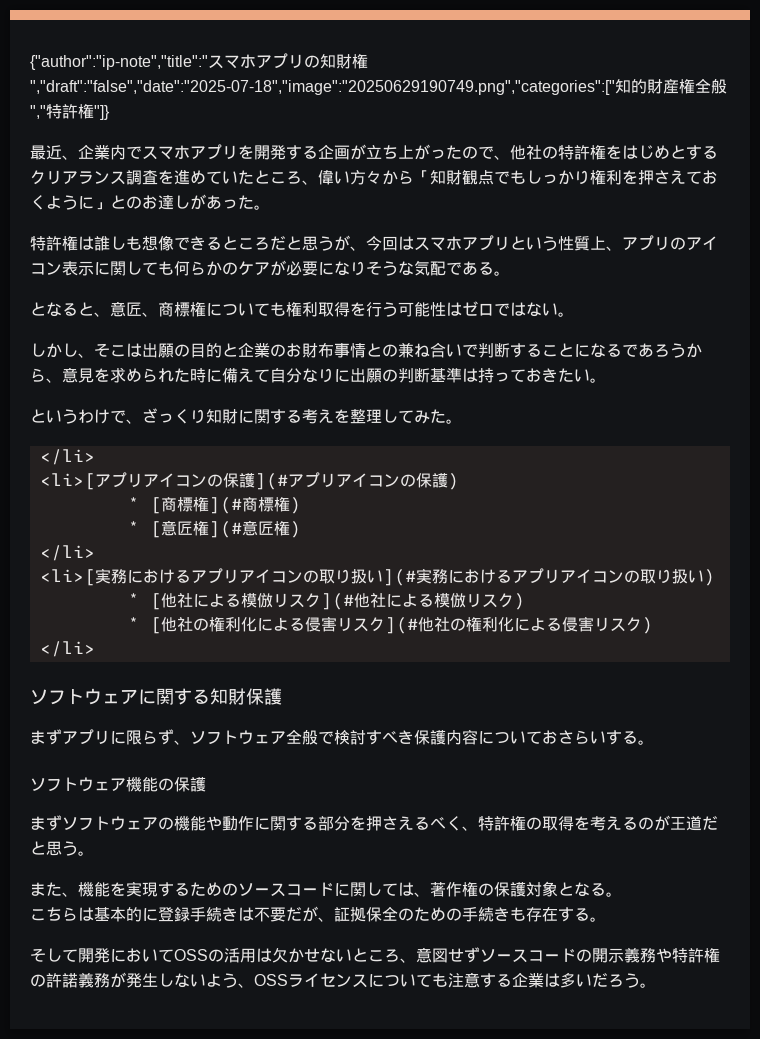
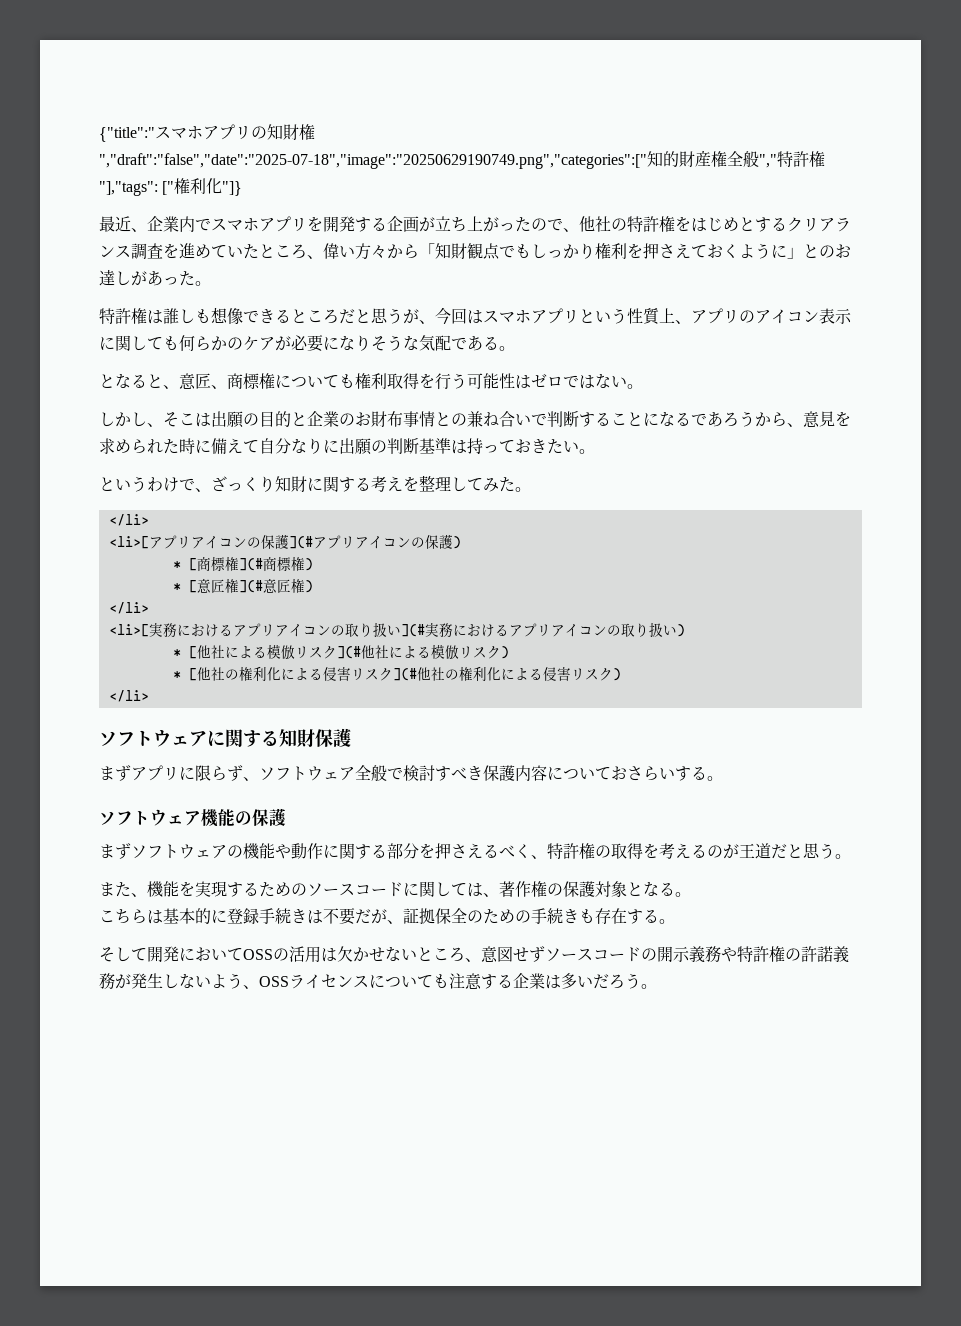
[30,55,208,70] {"author":"ip-note","title":" -> [99,127,155,142] {"title":"
(94, 111) none -> [99,178,223,196] "],"tags": ["権利化

